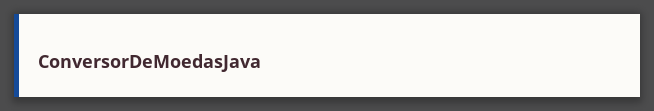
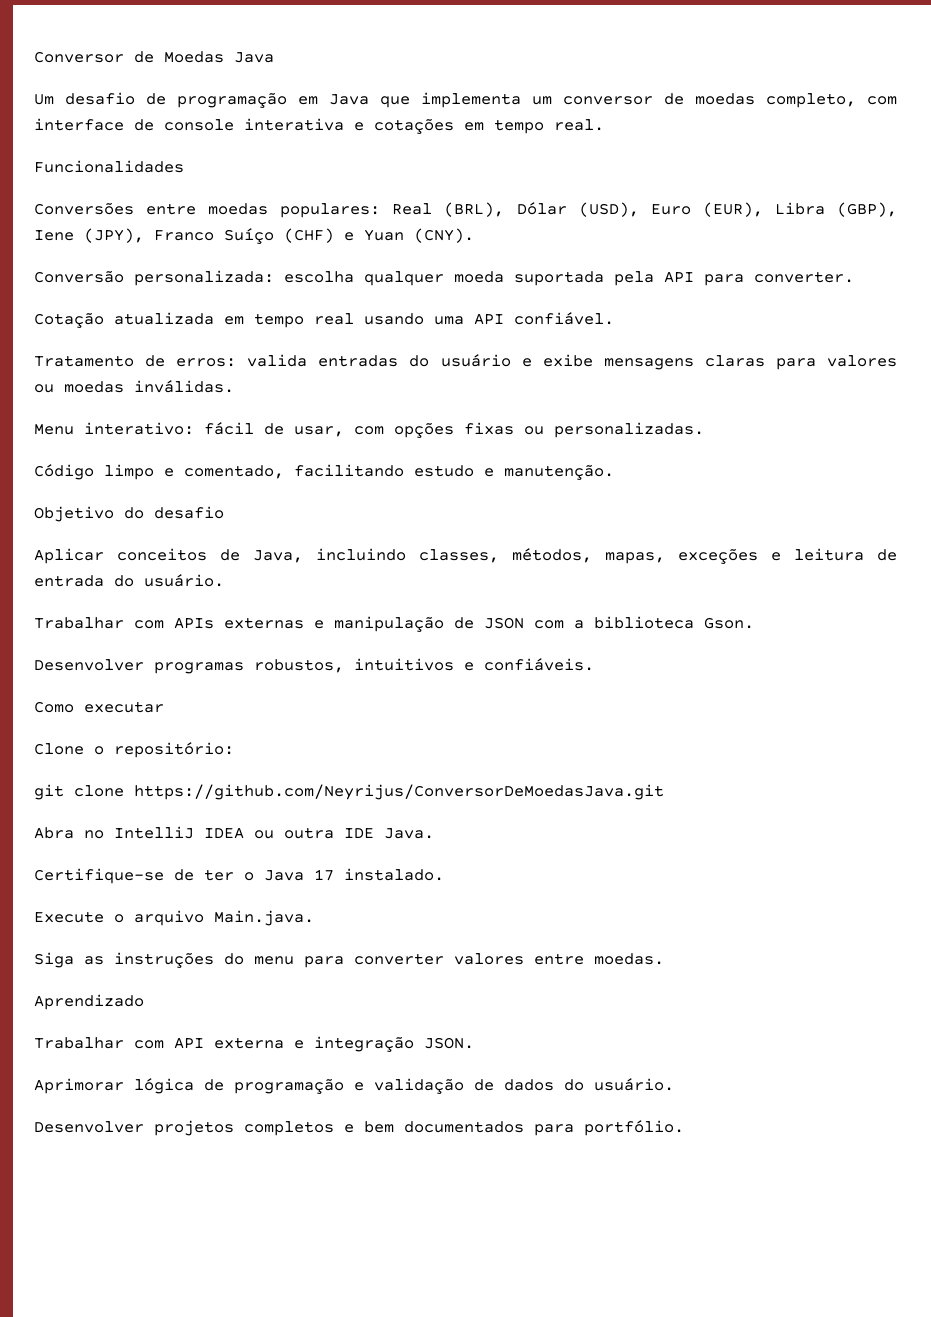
[38,54,261,72] ConversorDeMoedasJava -> [34,51,274,63] [34,92,897,108] [34,118,604,134] [34,160,184,173] [34,202,898,218] [34,228,474,244] [34,270,854,286] [34,312,614,328] [34,354,897,370] [34,380,234,393] [34,422,704,438] [34,464,614,480] [34,506,224,522] [34,548,897,564] [34,574,224,587] [34,616,754,632] [34,658,594,674] [34,701,164,713] [34,742,234,758] [34,784,664,800] [34,826,434,839] [34,868,444,884] [34,910,314,926] [34,952,664,968] [34,994,144,1010] [34,1036,474,1052] [34,1078,674,1094] [34,1120,684,1136] Conversor de Moedas Java // Um desafio de programação em Java que implementa um conversor de moedas completo, com interface de console interativa e cotações em tempo real. // Funcionalidades // Conversões entre moedas populares: Real (BRL), Dólar (USD), Euro (EUR), Libra (GBP), Iene (JPY), Franco Suíço (CHF) e Yuan (CNY). // Conversão personalizada: escolha qualquer moeda suportada pela API para converter. // Cotação atualizada em tempo real usando uma API confiável. // Tratamento de erros: valida entradas do usuário e exibe mensagens claras para valores ou moedas inválidas. // Menu interativo: fácil de usar, com opções fixas ou personalizadas. // Código limpo e comentado, facilitando estudo e manutenção. // Objetivo do desafio // Aplicar conceitos de Java, incluindo classes, métodos, mapas, exceções e leitura de entrada do usuário. // Trabalhar com APIs externas e manipulação de JSON com a biblioteca Gson. // Desenvolver programas robustos, intuitivos e confiáveis. // Como executar // Clone o repositório: // git clone https://github.com/Neyrijus/ConversorDeMoedasJava.git // Abra no IntelliJ IDEA ou outra IDE Java. // Certifique-se de ter o Java 17 instalado. // Execute o arquivo Main.java. // Siga as instruções do menu para converter valores entre moedas. // Aprendizado // Trabalhar com API externa e integração JSON. // Aprimorar lógica de programação e validação de dados do usuário. // Desenvolver projetos completos e bem documentados para portfólio.

